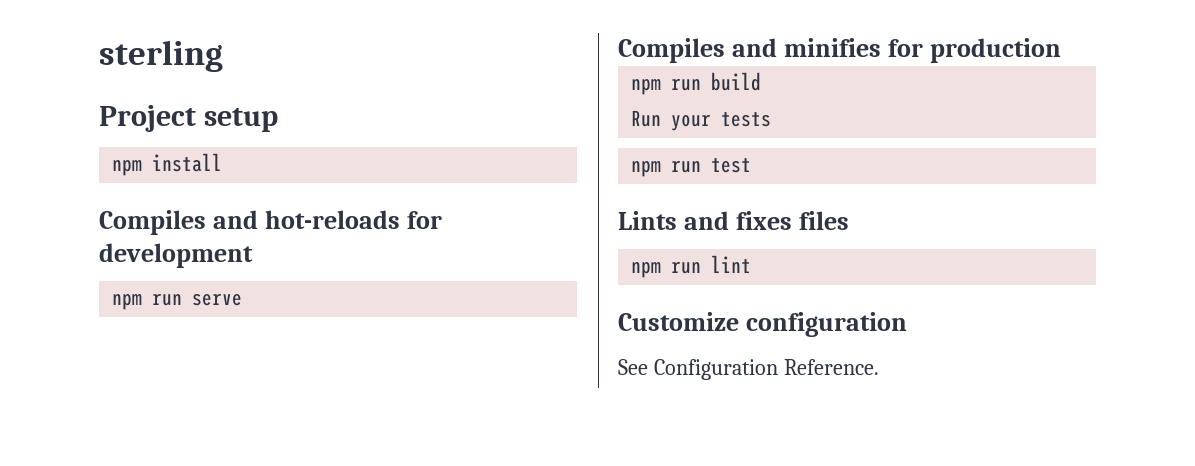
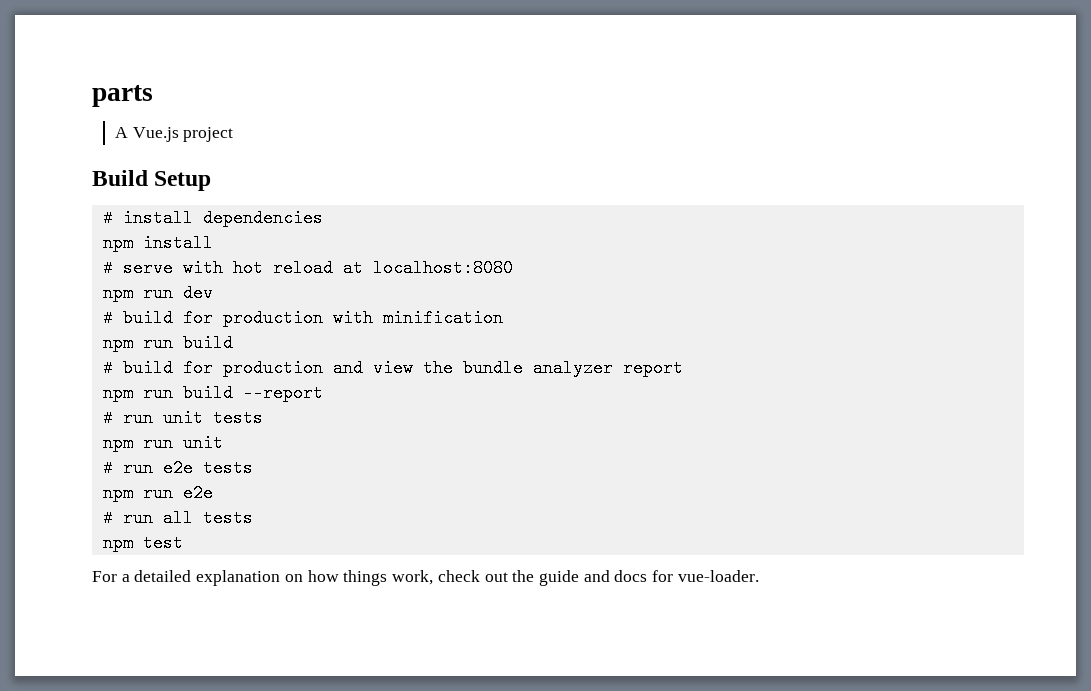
[99,40,223,72] [99,105,278,132] [112,153,223,176] [99,210,442,235] [99,243,253,268] [112,293,243,310] [618,38,1061,63] sterling // Project setup // npm install // Compiles and hot-reloads for development // npm run serve // Compiles and minifies for production -> [92,85,153,107] [114,127,234,142] [92,170,212,191] [102,209,323,227] [102,234,213,252] [102,259,513,277] [102,284,213,302] [102,309,503,327] parts // A Vue.js project // Build Setup // # install dependencies // npm install // # serve with hot reload at localhost:8080 // npm run dev // # build for production with minification
[631,110,772,131] [631,158,752,177] [618,211,849,230] [631,255,752,278] [618,312,907,337] [618,359,879,380] Run your tests // npm run test // Lints and fixes files // npm run lint // Customize configuration // See Configuration Reference. -> [102,359,683,377] [102,384,323,402] [102,409,263,427] [102,434,223,452] [102,459,253,477] [102,484,213,502] [102,509,253,527] [102,534,183,552] [92,570,759,586] # build for production and view the bundle analyzer report // npm run build --report // # run unit tests // npm run unit // # run e2e tests // npm run e2e // # run all tests // npm test // For a detailed explanation on how things work, check out the guide and docs for vue-loader.

